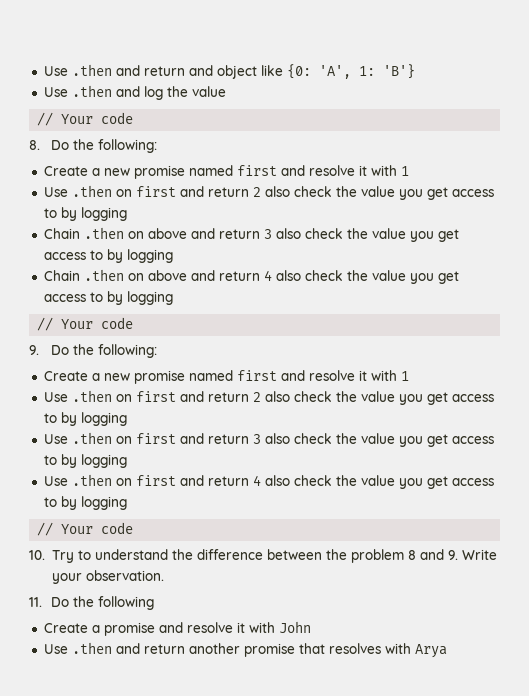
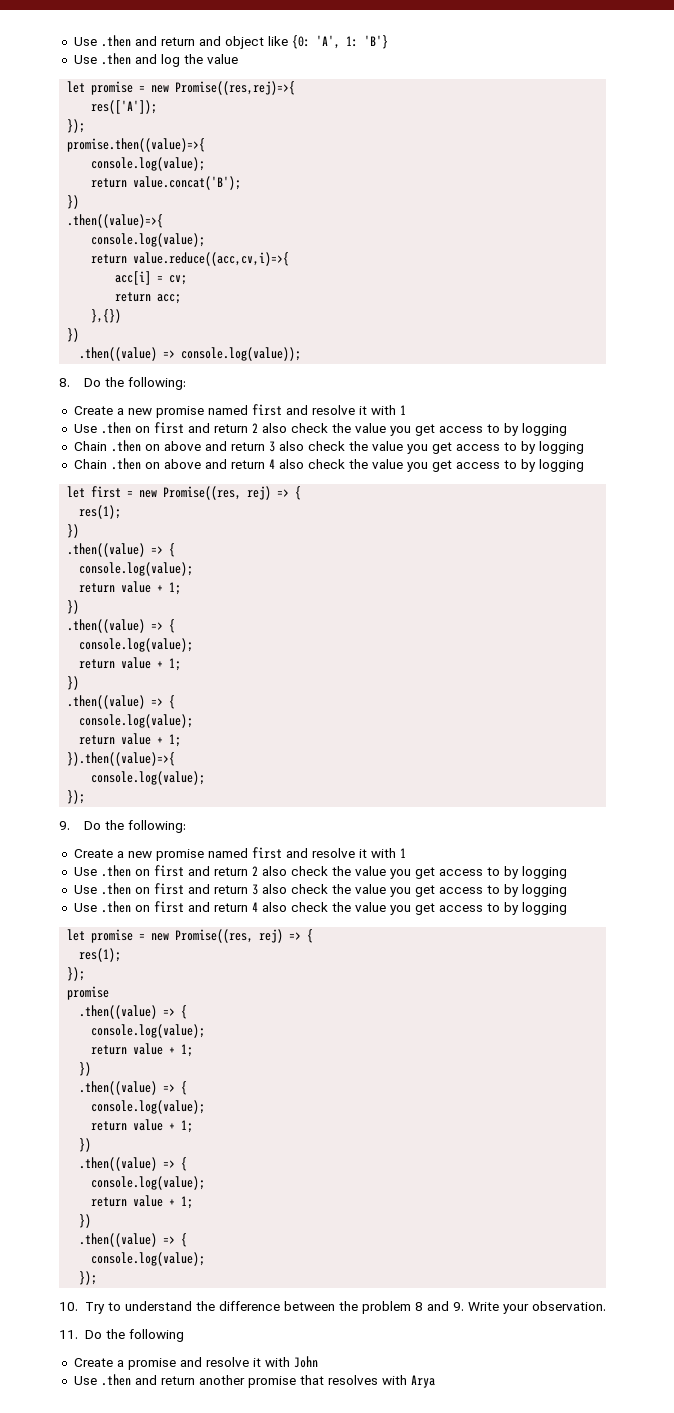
[37,112,134,126] // Your code -> [67,81,296,95] [91,100,158,114] [67,119,86,133] [67,138,206,152] [91,157,206,171] [91,176,242,190] [67,195,80,209] [67,214,164,228] [91,233,206,247] [91,252,290,266] [115,271,188,285] [115,292,182,304] [91,309,122,323] [67,328,80,342] [79,347,302,361] let promise = new Promise((res,rej)=>{ // res(['A']); // }); // promise.then((value)=>{ // console.log(value); // return value.concat('B'); // }) // .then((value)=>{ // console.log(value); // return value.reduce((acc,cv,i)=>{ // acc[i] = cv; // return acc; // },{}) // }) // .then((value) => console.log(value));
[37,317,134,331] // Your code -> [67,486,302,500] [79,505,122,519] [67,524,80,538] [67,543,176,557] [79,562,194,576] [79,581,182,595] [67,600,80,614] [67,619,176,633] [79,638,194,652] [79,657,182,671] [67,676,80,690] [67,695,176,709] [79,714,194,728] [79,733,182,747] [67,752,176,766] [91,771,206,785] [67,790,86,804] let first = new Promise((res, rej) => { // res(1); // }) // .then((value) => { // console.log(value); // return value + 1; // }) // .then((value) => { // console.log(value); // return value + 1; // }) // .then((value) => { // console.log(value); // return value + 1; // }).then((value)=>{ // console.log(value); // });
[37,522,134,536] // Your code -> [67,929,314,943] [79,948,122,962] [67,967,86,981] [67,986,110,1000] [79,1005,188,1019] [91,1024,206,1038] [91,1043,194,1057] [79,1062,92,1076] [79,1081,188,1095] [91,1100,206,1114] [91,1119,194,1133] [79,1138,92,1152] [79,1157,188,1171] [91,1176,206,1190] [91,1195,194,1209] [79,1214,92,1228] [79,1233,188,1247] [91,1252,206,1266] [79,1271,98,1285] let promise = new Promise((res, rej) => { // res(1); // }); // promise // .then((value) => { // console.log(value); // return value + 1; // }) // .then((value) => { // console.log(value); // return value + 1; // }) // .then((value) => { // console.log(value); // return value + 1; // }) // .then((value) => { // console.log(value); // });

